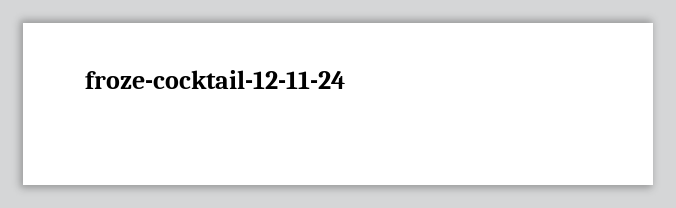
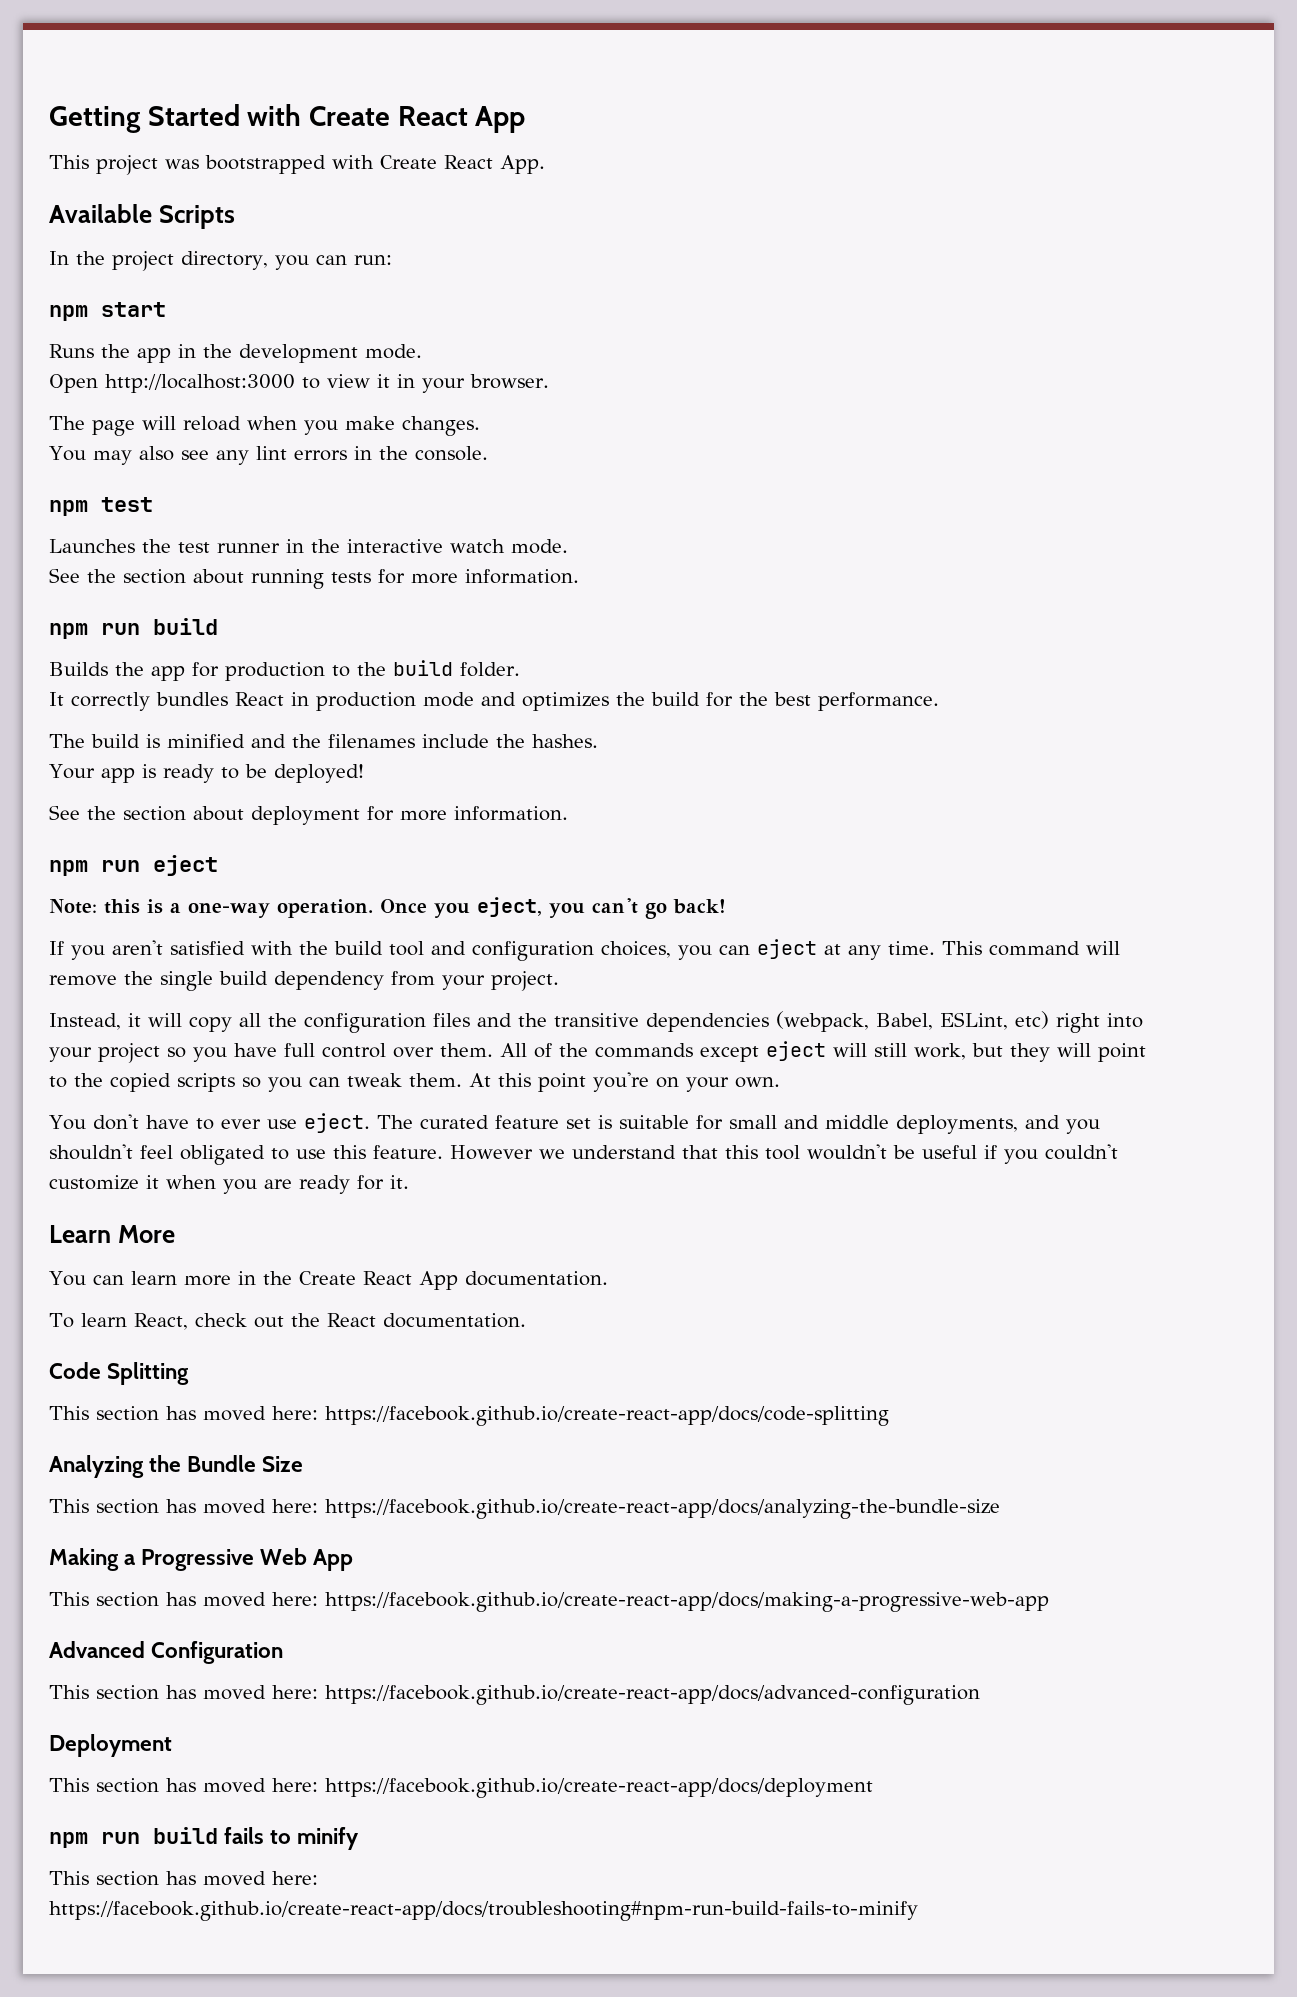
[85,70,345,89] froze-cocktail-12-11-24 -> [49,104,526,133] [49,155,545,175] [49,204,235,229] [49,251,392,271] [49,302,166,321] [49,344,422,363] [49,374,549,393] [49,416,480,436] [49,446,488,465] [49,497,153,516] [49,539,568,554] [49,568,579,589] [49,618,218,639] [49,660,520,681] [49,692,939,711] [49,734,598,748] [49,764,364,783] [49,805,568,825] [49,855,218,876] [49,897,726,919] [49,939,1120,961] [49,971,559,991] [49,1011,1143,1033] [49,1041,1146,1063] [49,1072,780,1092] [49,1113,1100,1134] [49,1144,1118,1165] [49,1175,409,1194] [49,1225,175,1243] [49,1271,608,1290] [49,1313,526,1330] [49,1362,190,1385] [49,1406,889,1426] [49,1455,304,1478] [49,1499,1000,1519] [49,1548,354,1571] [49,1592,1049,1612] [49,1641,284,1664] [49,1685,980,1705] [49,1734,172,1757] [49,1778,873,1798] [49,1827,360,1850] [49,1871,318,1886] [49,1901,918,1921] Getting Started with Create React App // This project was bootstrapped with Create React App. // Available Scripts // In the project directory, you can run: // npm start // Runs the app in the development mode. // Open http://localhost:3000 to view it in your browser. // The page will reload when you make changes. // You may also see any lint errors in the console. // npm test // Launches the test runner in the interactive watch mode. // See the section about running tests for more information. // npm run build // Builds the app for production to the build folder. // It correctly bundles React in production mode and optimizes the build for the best performance. // The build is minified and the filenames include the hashes. // Your app is ready to be deployed! // See the section about deployment for more information. // npm run eject // Note: this is a one-way operation. Once you eject, you can't go back! // If you aren't satisfied with the build tool and configuration choices, you can eject at any time. This command will remove the single build dependency from your project. // Instead, it will copy all the configuration files and the transitive dependencies (webpack, Babel, ESLint, etc) right into your project so you have full control over them. All of the commands except eject will still work, but they will point to the copied scripts so you can tweak them. At this point you're on your own. // You don't have to ever use eject. The curated feature set is suitable for small and middle deployments, and you shouldn't feel obligated to use this feature. However we understand that this tool wouldn't be useful if you couldn't customize it when you are ready for it. // Learn More // You can learn more in the Create React App documentation. // To learn React, check out the React documentation. // Code Splitting // This section has moved here: https://facebook.github.io/create-react-app/docs/code-splitting // Analyzing the Bundle Size // This section has moved here: https://facebook.github.io/create-react-app/docs/analyzing-the-bundle-size // Making a Progressive Web App // This section has moved here: https://facebook.github.io/create-react-app/docs/making-a-progressive-web-app // Advanced Configuration // This section has moved here: https://facebook.github.io/create-react-app/docs/advanced-configuration // Deployment // This section has moved here: https://facebook.github.io/create-react-app/docs/deployment // npm run build fails to minify // This section has moved here: https://facebook.github.io/create-react-app/docs/troubleshooting#npm-run-build-fails-to-minify

